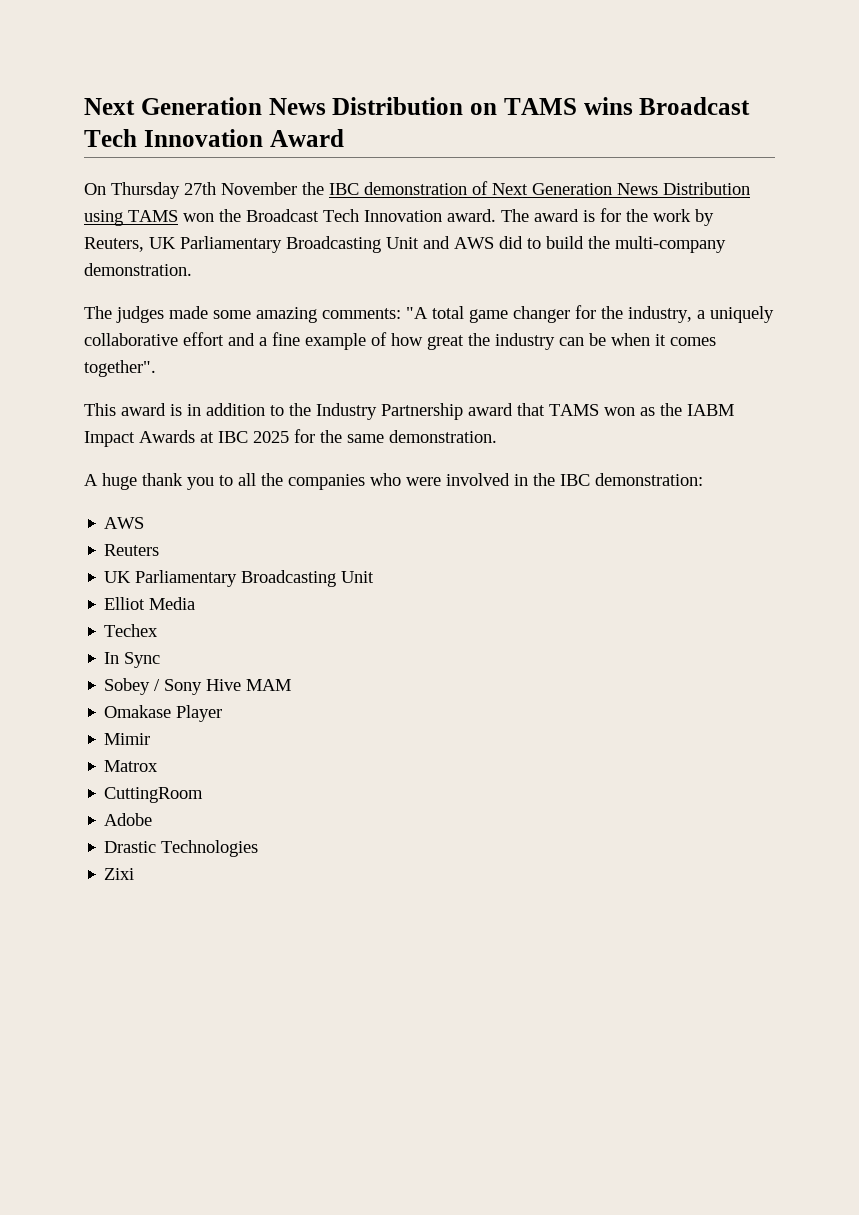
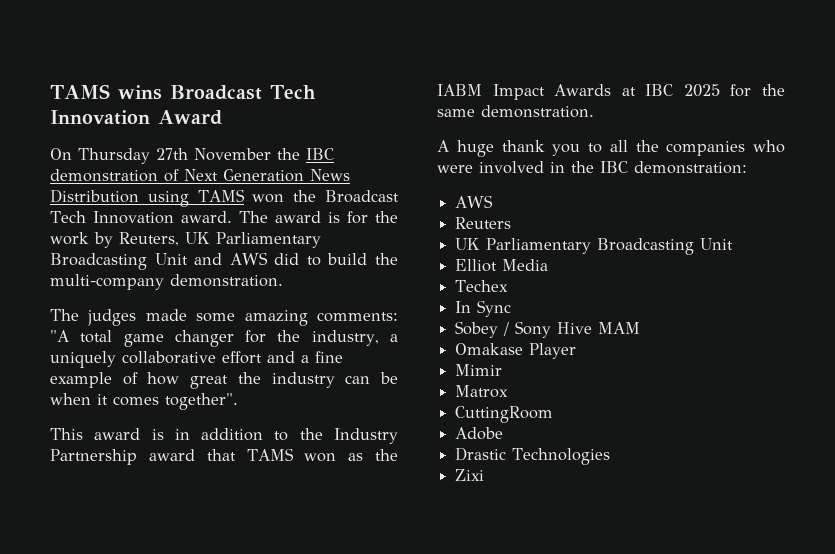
[84,97,497,115] Next Generation News Distribution on -> (50, 91) none

